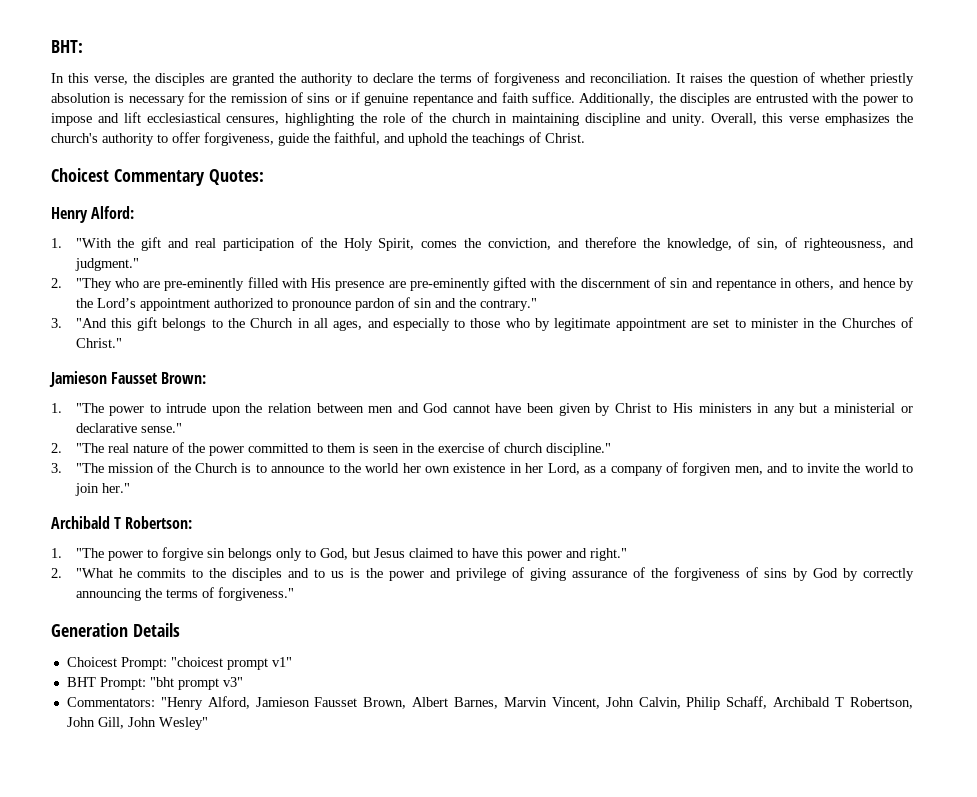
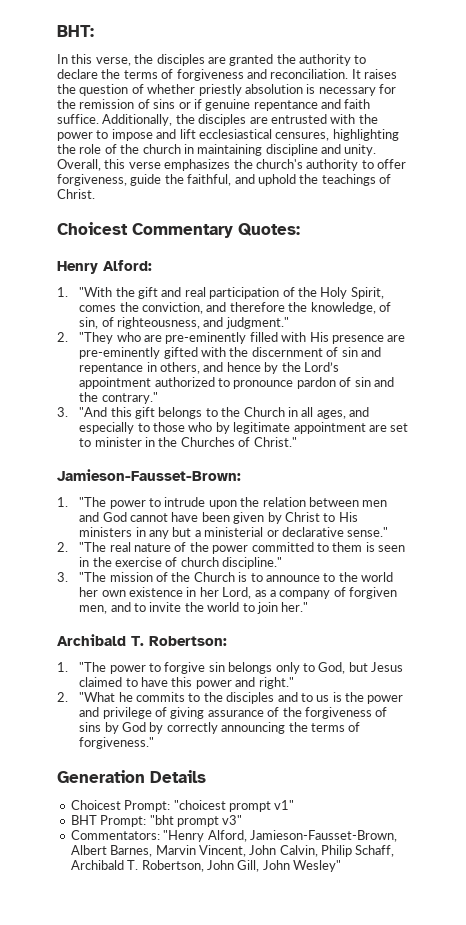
[49,371,207,387] Jamieson Fausset Brown: -> [57,469,241,481] Jamieson-Fausset-Brown:
[114,517,122,529] T -> [131,636,144,646] T.
[255,697,407,709] Jamieson Fausset Brown, -> [249,830,397,842] Jamieson-Fausset-Brown,
[835,697,845,707] T -> [127,860,139,870] T.

